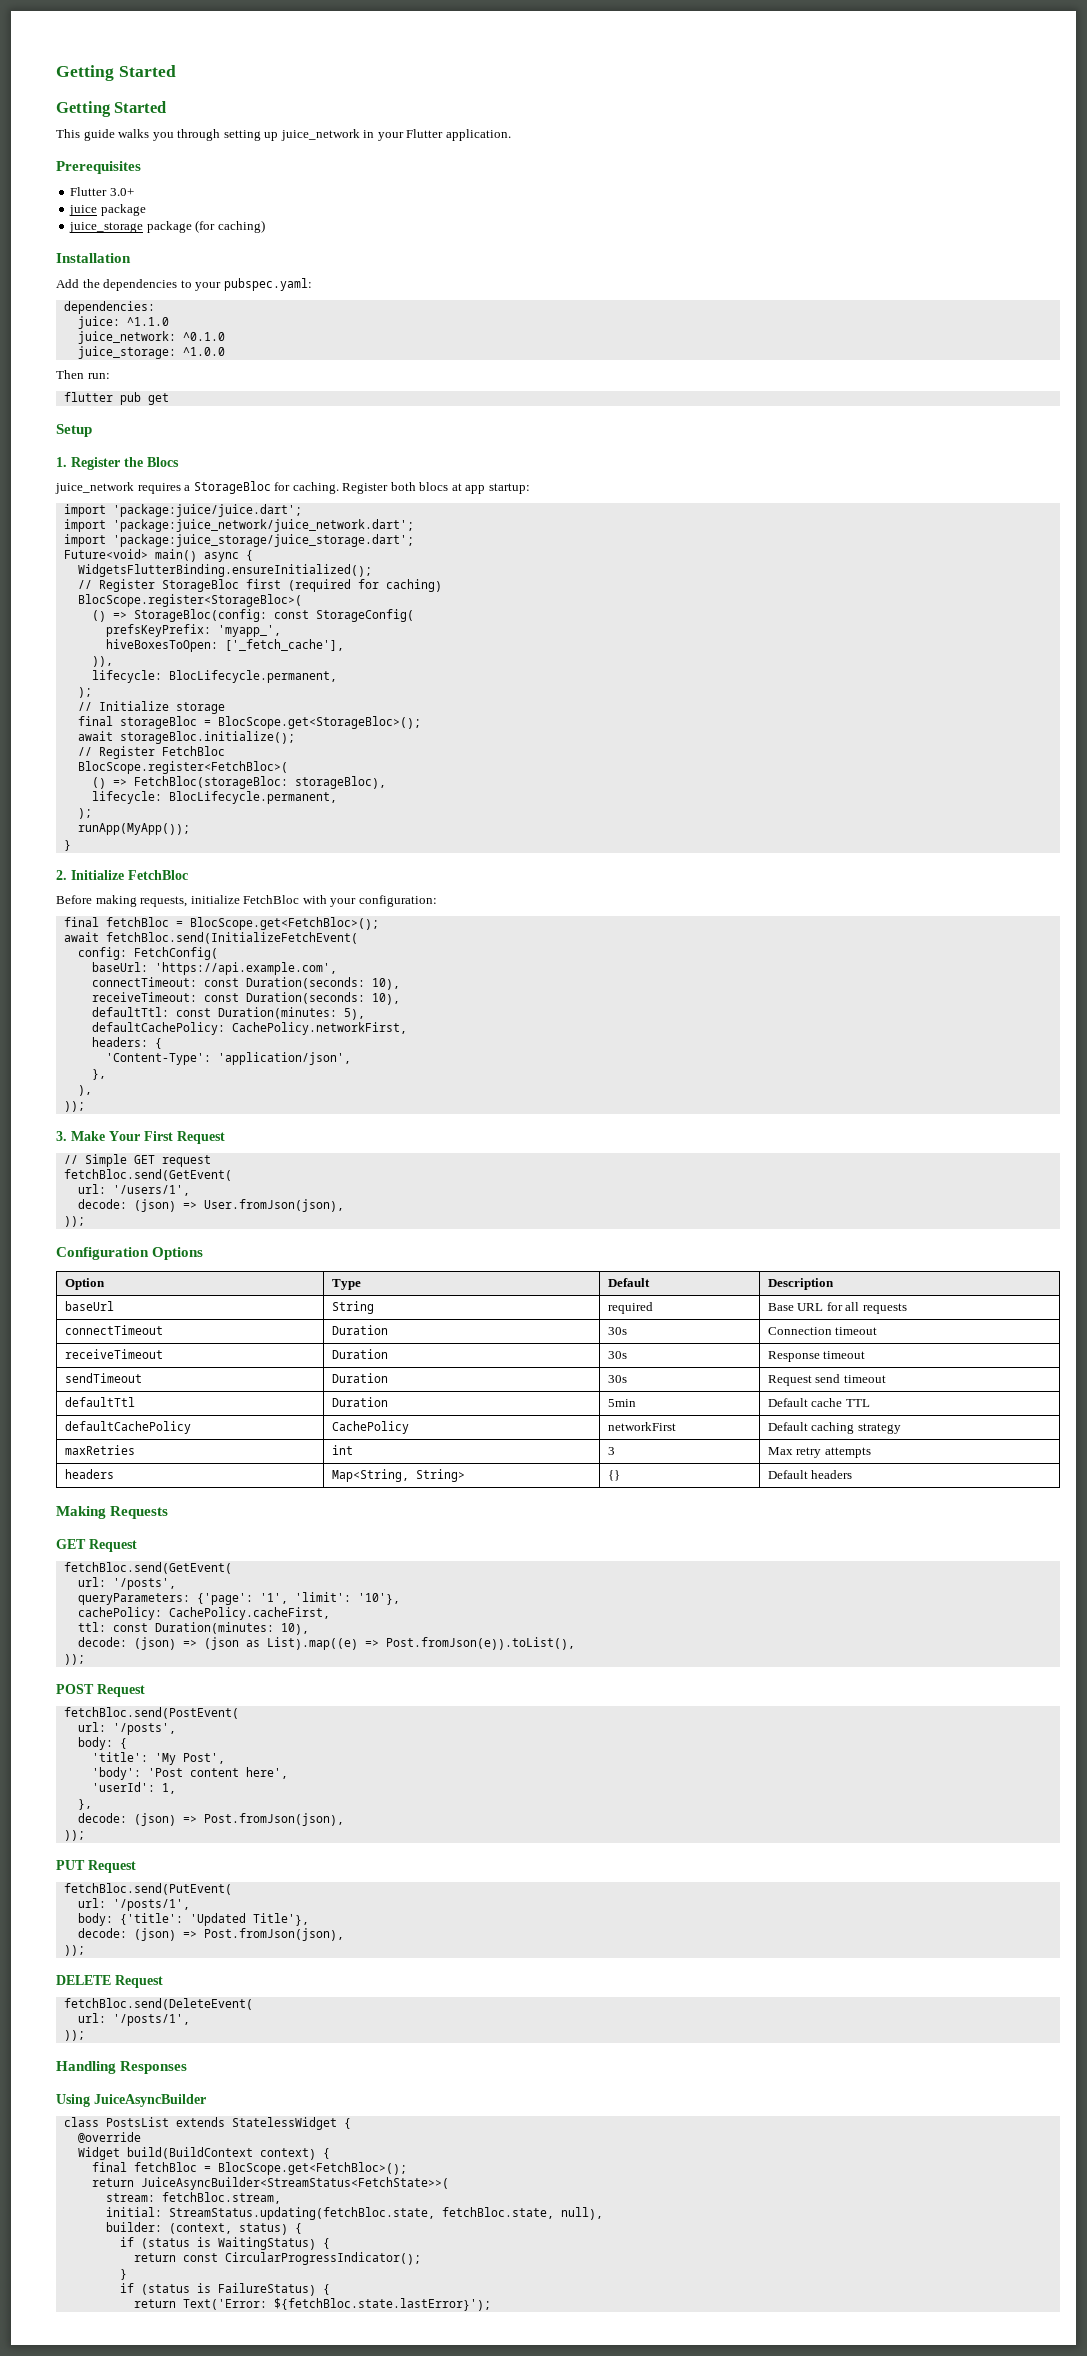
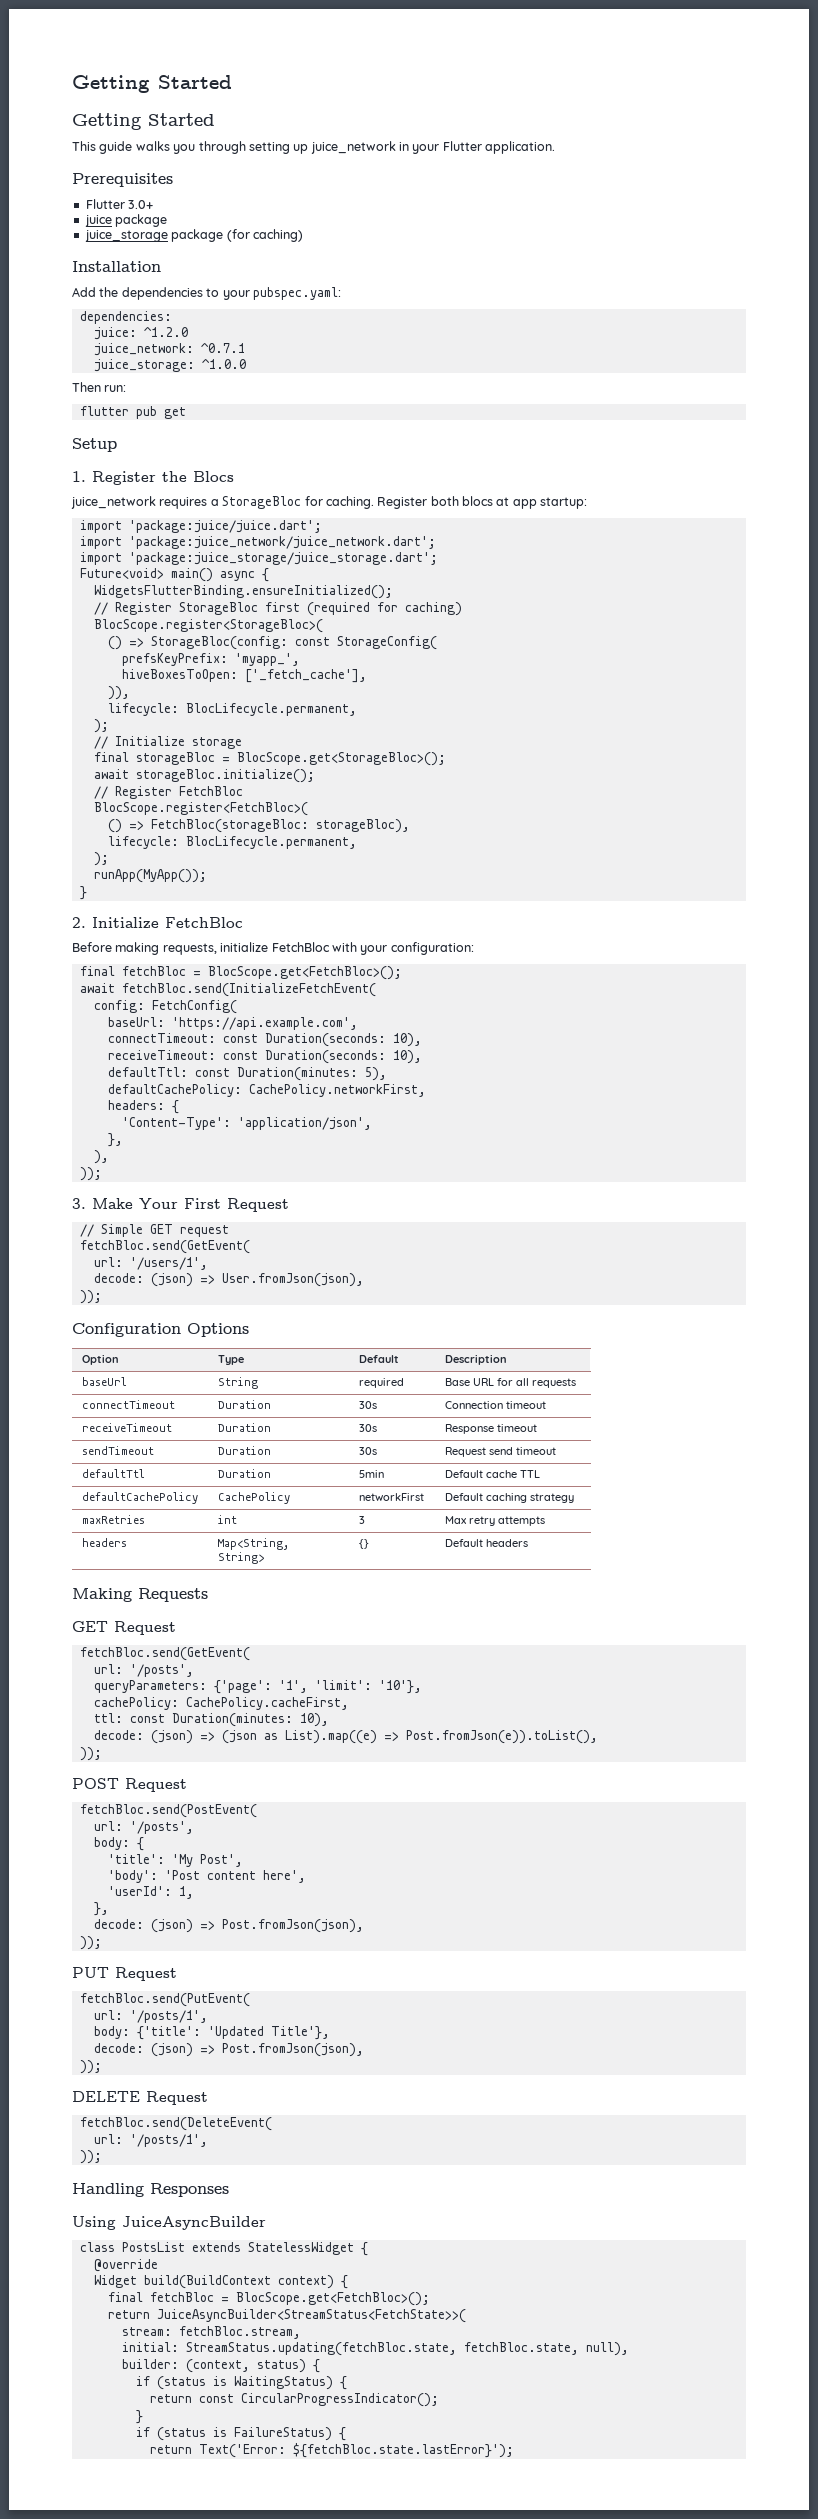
[126,317,169,326] ^1.1.0 -> [143,327,188,337] ^1.2.0
[182,332,225,341] ^0.1.0 -> [200,343,245,353] ^0.7.1

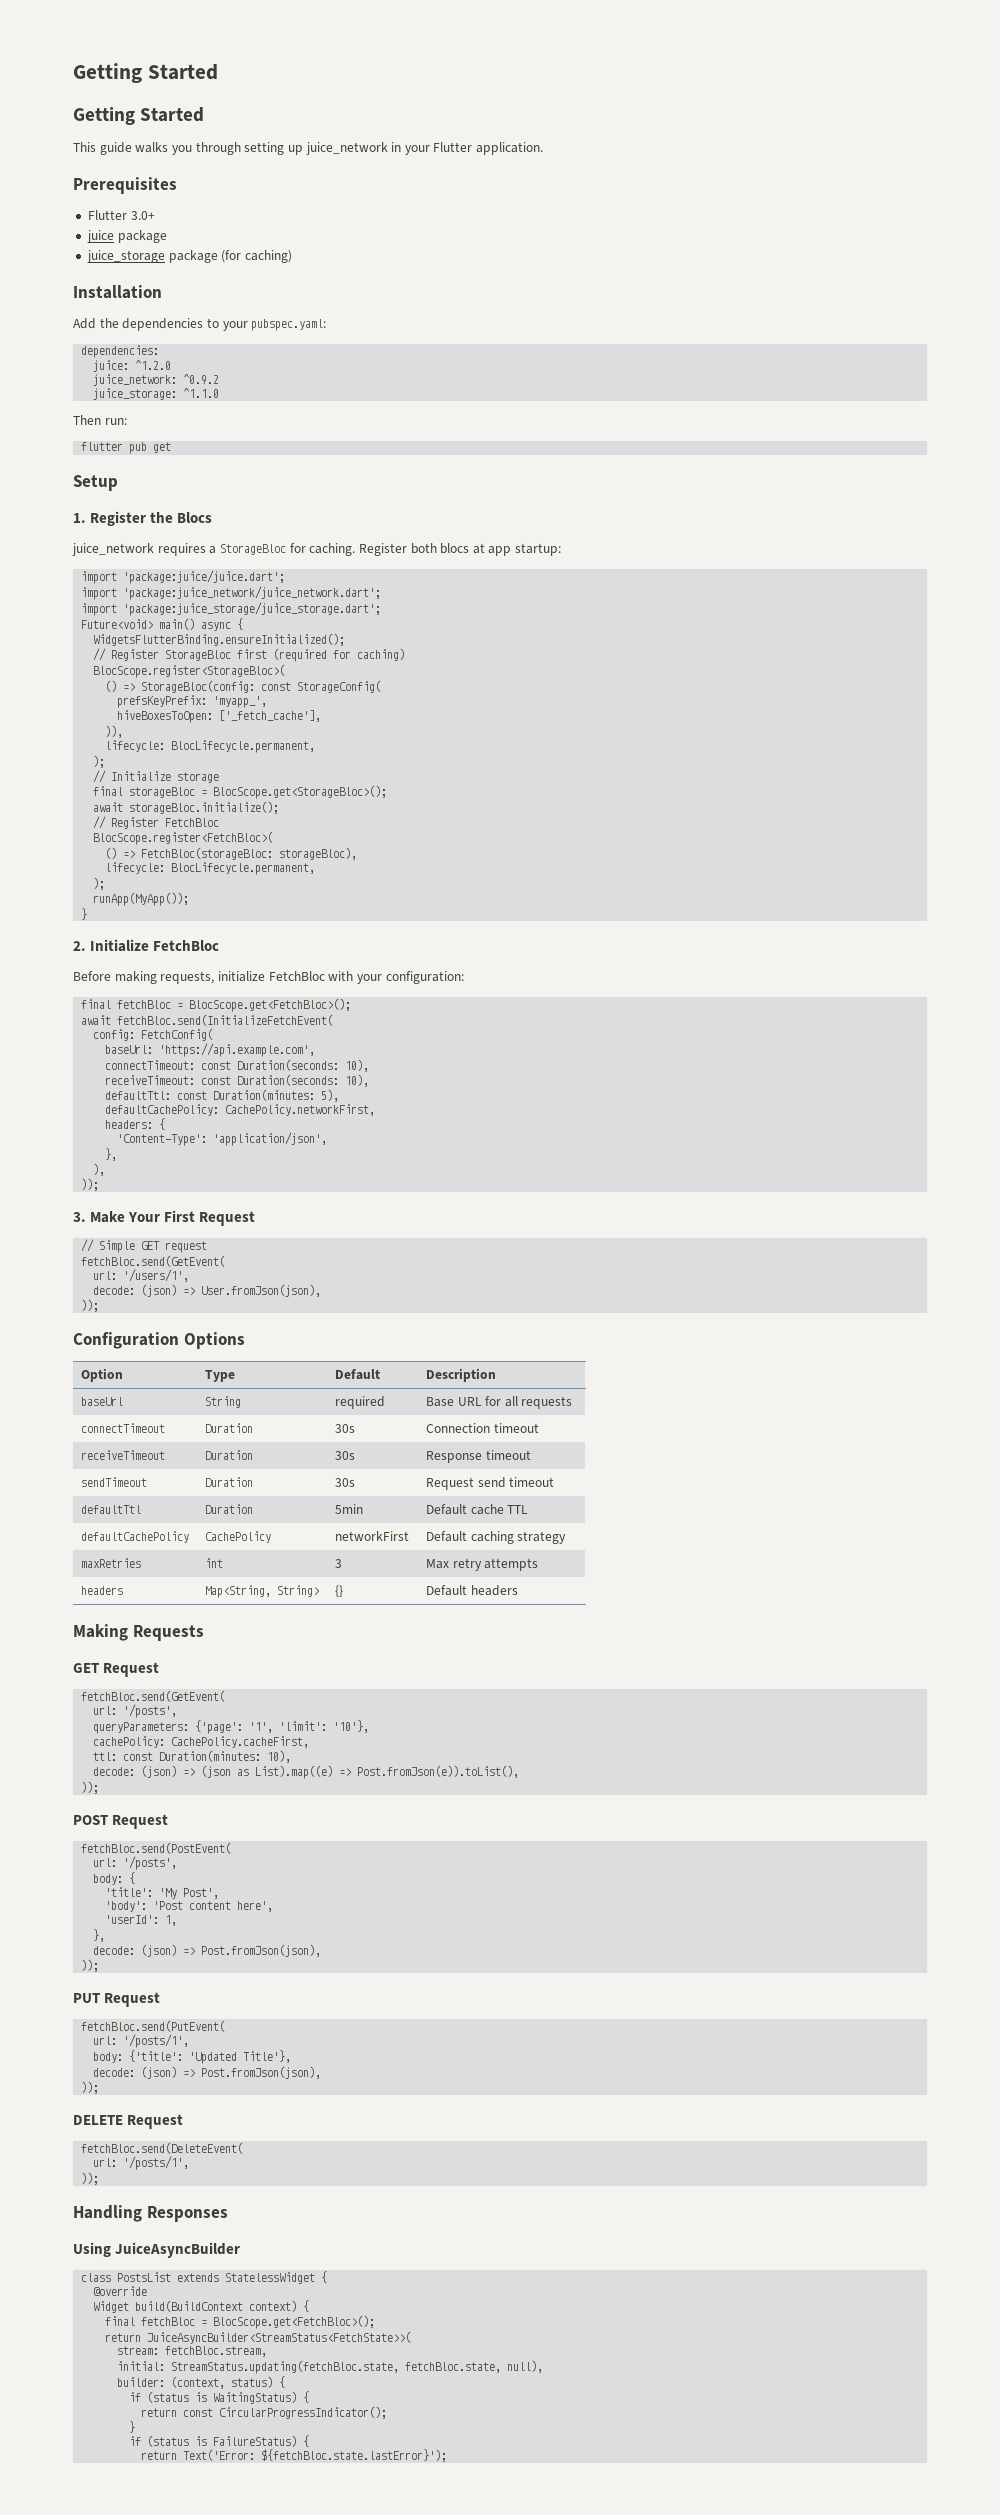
[200,343,245,353] ^0.7.1 -> [183,374,220,385] ^0.9.2
[201,359,246,369] ^1.0.0 -> [183,388,220,398] ^1.1.0

